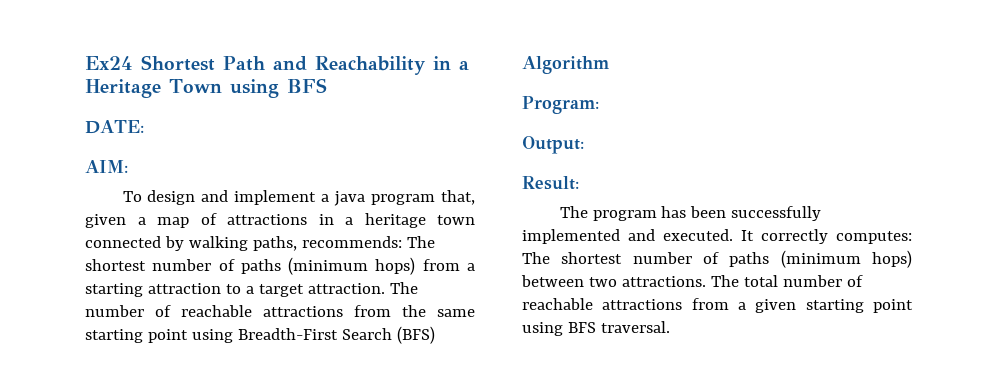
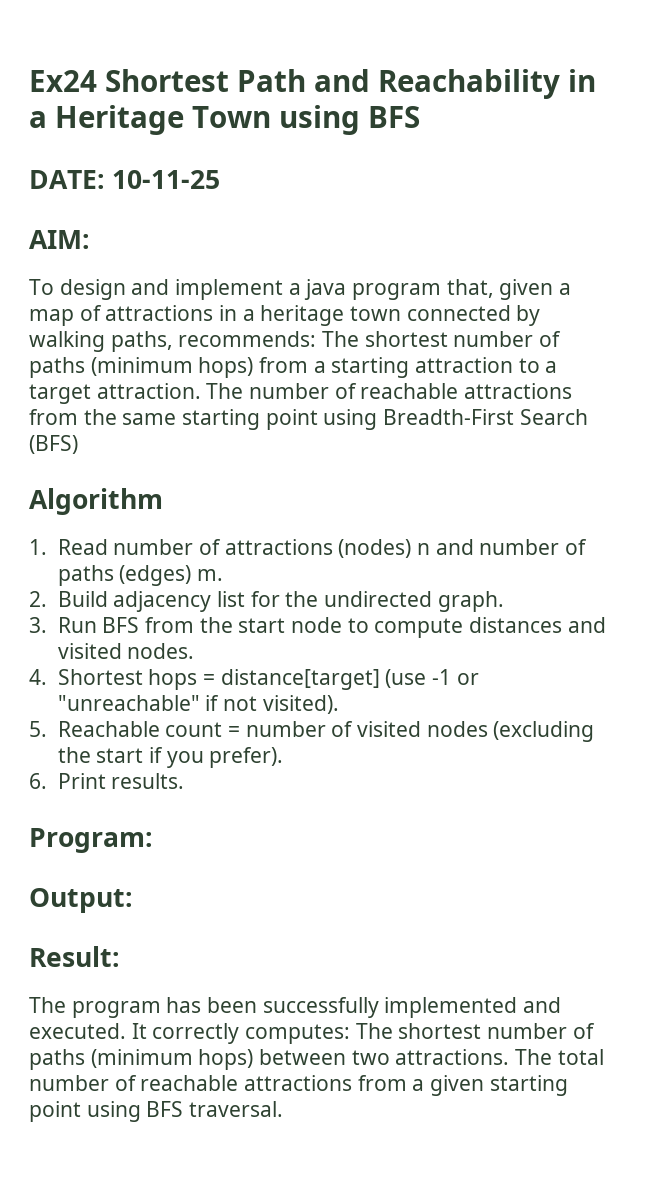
(144, 127) none -> [112,170,221,189] 10-11-25
(609, 65) none -> [29,539,587,558] [57,565,223,586] [29,591,504,612] [29,617,606,638] [57,643,195,659] [29,669,479,690] [57,695,339,714] [29,721,595,742] [57,747,284,768] [29,773,185,789] // 1. Read number of attractions (nodes) n and number of paths (edges) m. // 2. Build adjacency list for the undirected graph. // 3. Run BFS from the start node to compute distances and visited nodes. // 4. Shortest hops = distance[target] (use -1 or "unreachable" if not visited). // 5. Reachable count = number of visited nodes (excluding the start if you prefer). // 6. Print results.

